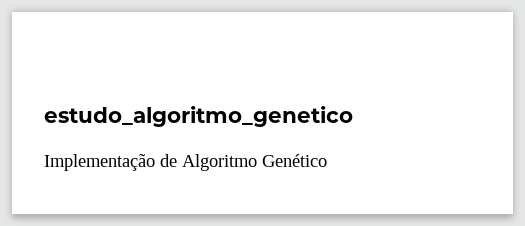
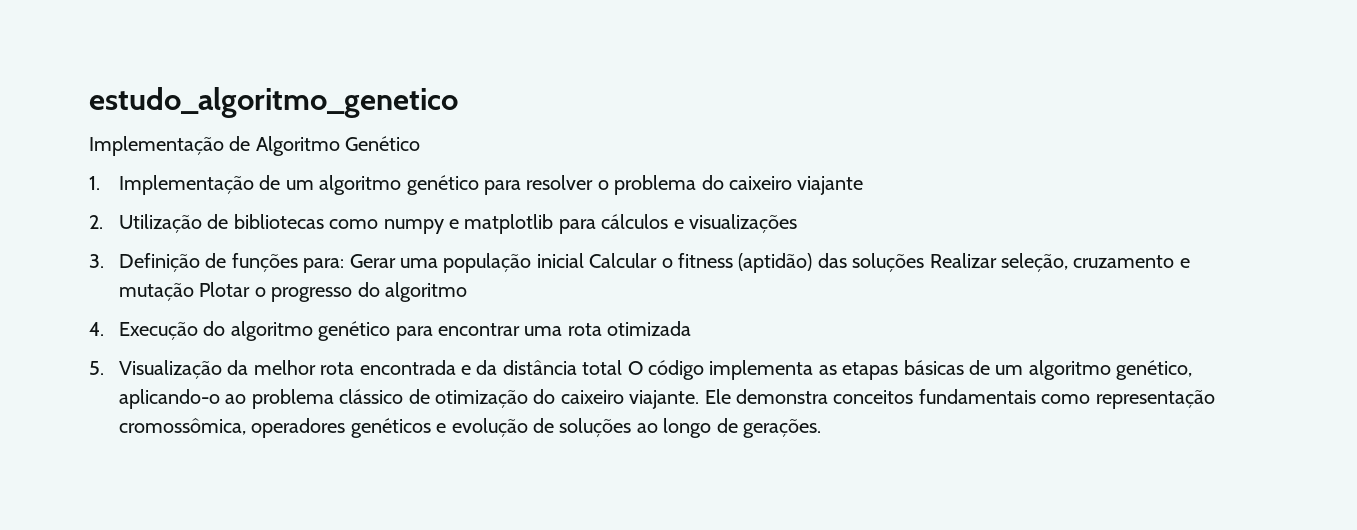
(327, 160) none -> [89,175,864,195] [89,214,797,234] [89,253,1190,273] [118,282,467,302] [89,321,692,341] [89,360,1193,380] [118,389,1215,409] [118,418,821,438] // 1. Implementação de um algoritmo genético para resolver o problema do caixeiro viajante // 2. Utilização de bibliotecas como numpy e matplotlib para cálculos e visualizações // 3. Definição de funções para: Gerar uma população inicial Calcular o fitness (aptidão) das soluções Realizar seleção, cruzamento e mutação Plotar o progresso do algoritmo // 4. Execução do algoritmo genético para encontrar uma rota otimizada // 5. Visualização da melhor rota encontrada e da distância total O código implementa as etapas básicas de um algoritmo genético, aplicando-o ao problema clássico de otimização do caixeiro viajante. Ele demonstra conceitos fundamentais como representação cromossômica, operadores genéticos e evolução de soluções ao longo de gerações.

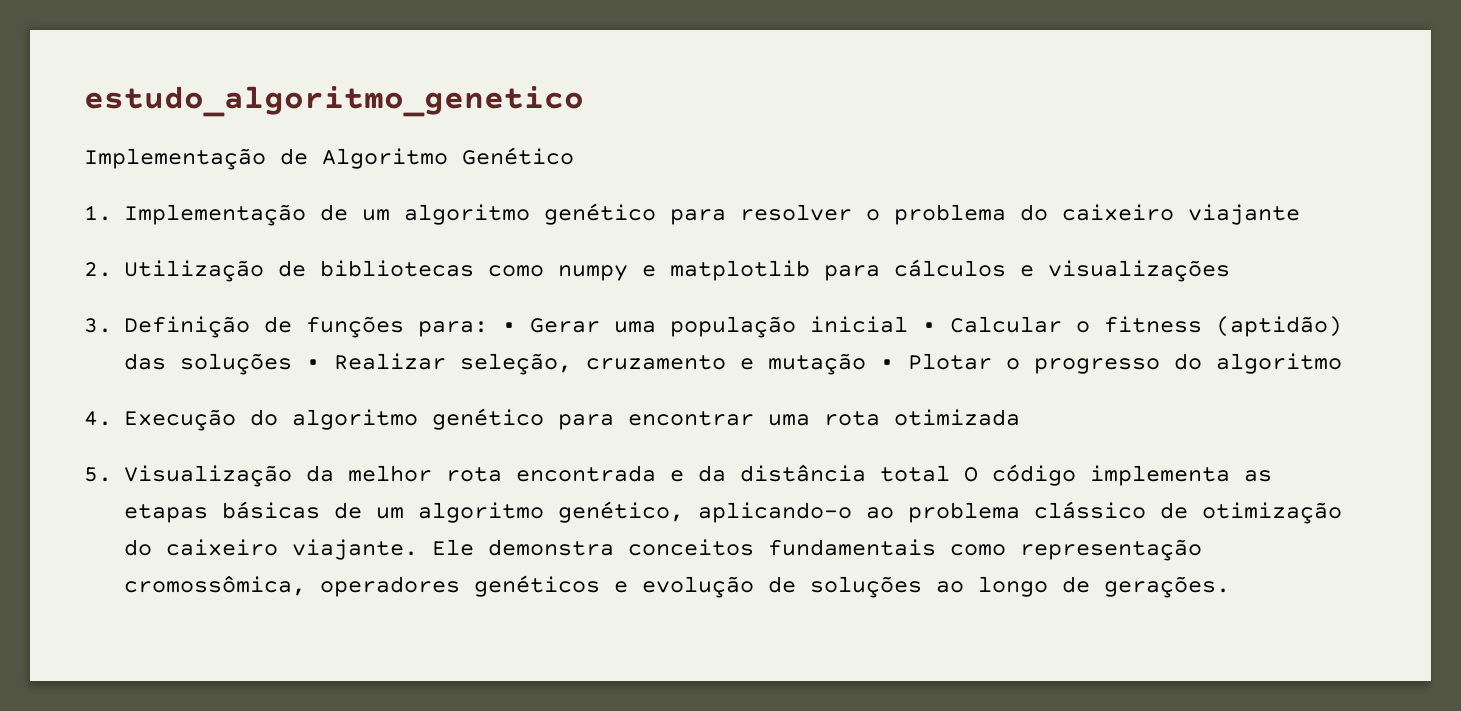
(345, 265) none -> [501,322,516,332] •
(584, 260) none -> [921,322,936,332] •
(925, 262) none -> [305,359,320,369] •
(194, 292) none -> [879,359,894,369] •

